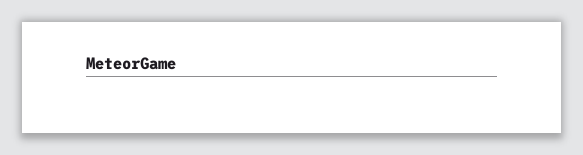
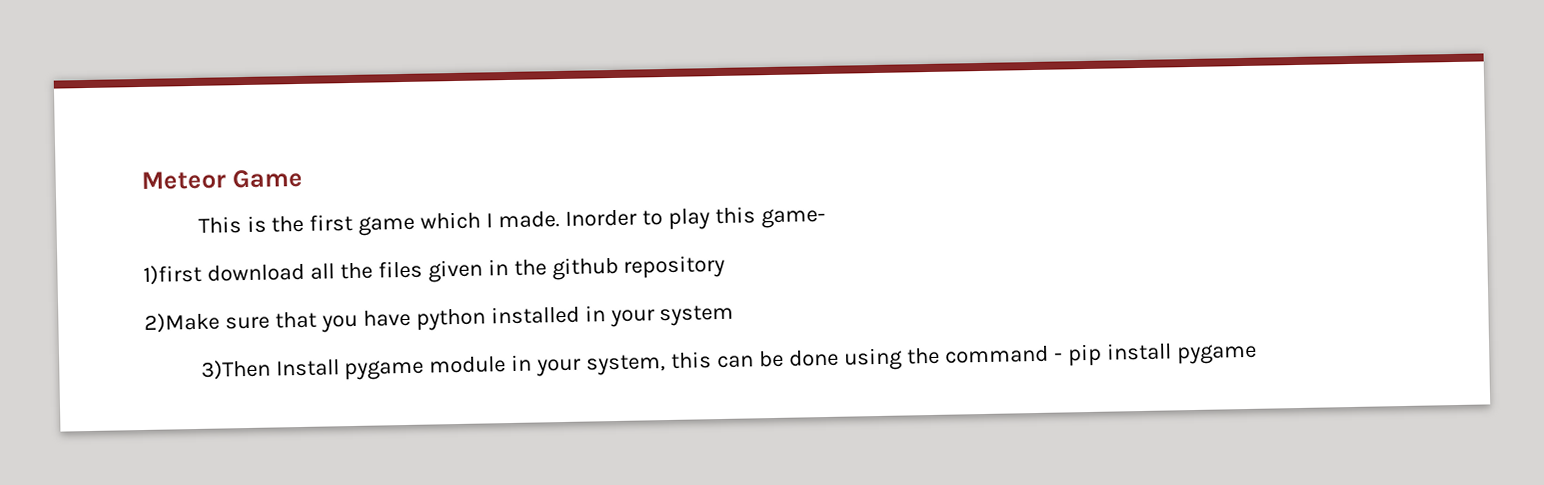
[86,57,176,70] MeteorGame -> [141,168,303,190] [197,206,826,236] [143,254,726,285] [144,304,735,333] [200,342,1257,381] Meteor Game // This is the first game which I made. Inorder to play this game- // 1)first download all the files given in the github repository // 2)Make sure that you have python installed in your system // 3)Then Install pygame module in your system, this can be done using the command - pip install pygame

